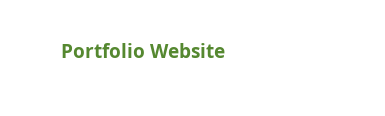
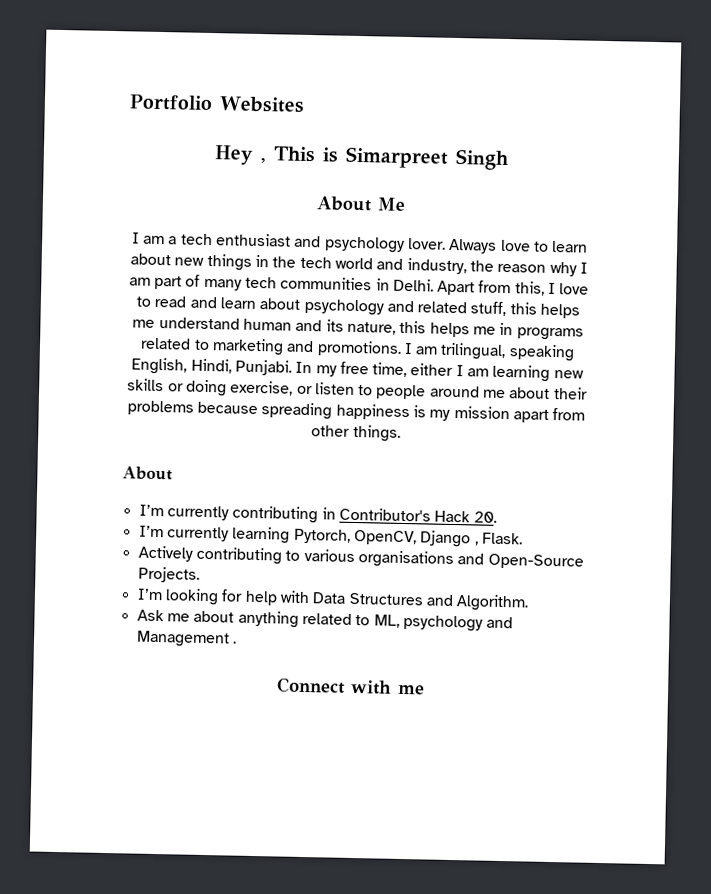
[150,43,226,58] Website -> [219,96,305,113] [214,145,510,171] [315,196,406,212] [131,232,589,254] [130,253,588,277] [128,274,590,296] [135,295,581,319] [132,316,584,341] [140,337,575,362] [131,357,584,382] [127,378,588,400] [126,400,586,423] [311,424,401,442] [122,466,173,481] [138,504,497,524] [138,525,523,548] [137,545,584,570] [137,566,200,583] [136,588,530,612] [136,609,514,632] [135,630,237,648] [277,677,425,695] Websites // Hey , This is Simarpreet Singh // About Me // I am a tech enthusiast and psychology lover. Always love to learn about new things in the tech world and industry, the reason why I am part of many tech communities in Delhi. Apart from this, I love to read and learn about psychology and related stuff, this helps me understand human and its nature, this helps me in programs related to marketing and promotions. I am trilingual, speaking English, Hindi, Punjabi. In my free time, either I am learning new skills or doing exercise, or listen to people around me about their problems because spreading happiness is my mission apart from other things. // About // I’m currently contributing in Contributor's Hack 20. // I’m currently learning Pytorch, OpenCV, Django , Flask. // Actively contributing to various organisations and Open-Source Projects. // I’m looking for help with Data Structures and Algorithm. // Ask me about anything related to ML, psychology and Management . // Connect with me

